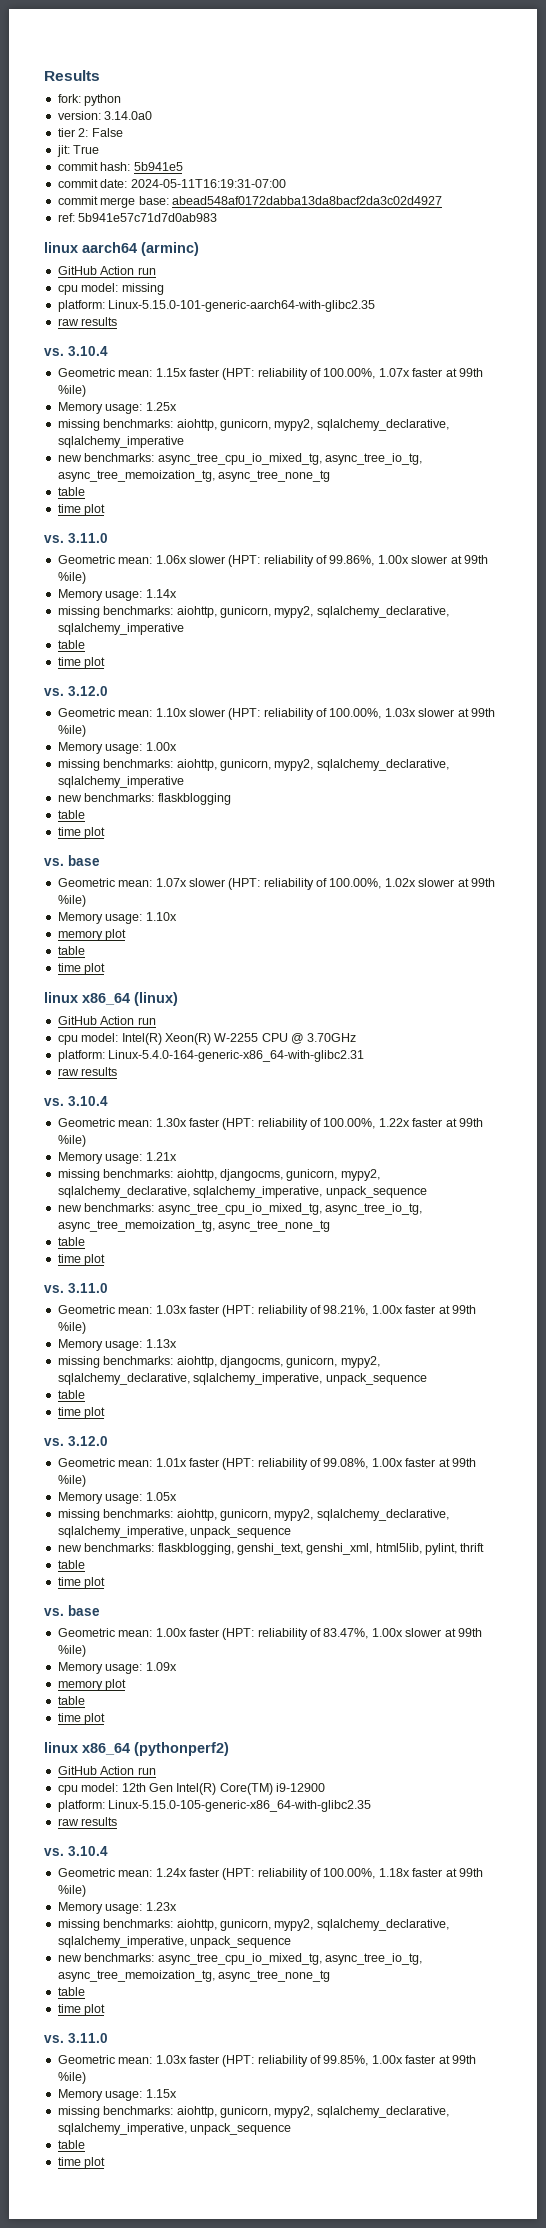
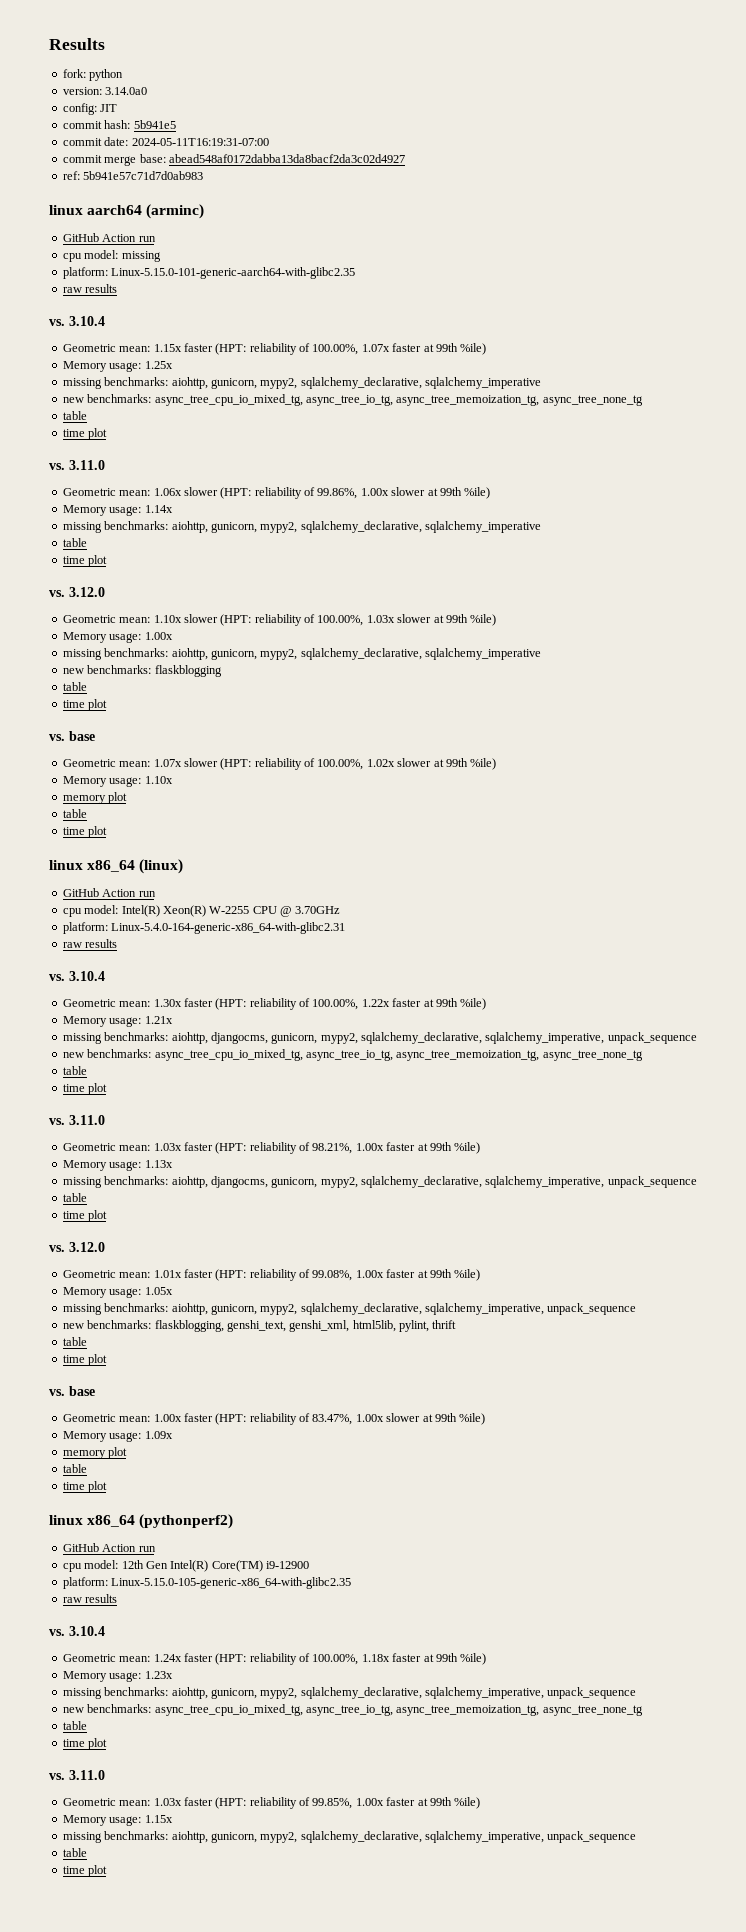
[57,128,123,137] [56,145,100,157] tier 2: False // jit: True -> [62,103,118,115] config: JIT

